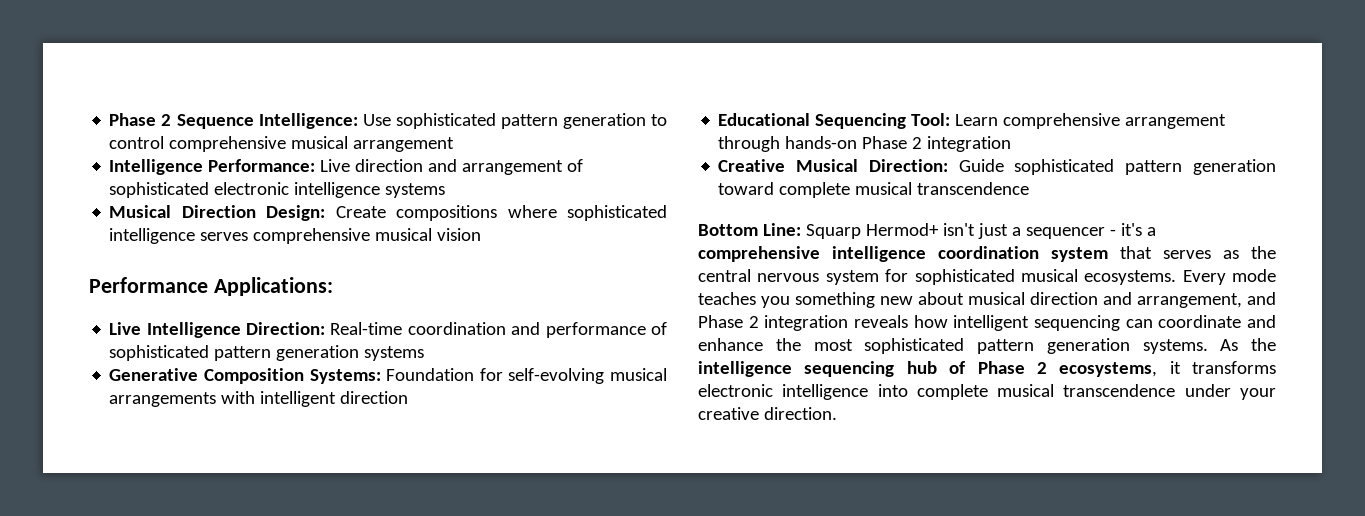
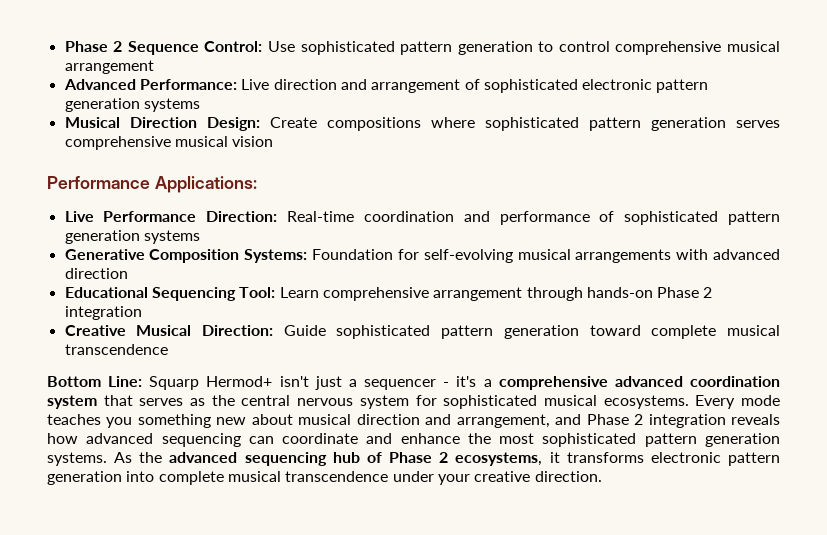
[258,113,358,129] Intelligence: -> [204,41,263,52] Control:
[109,159,204,175] Intelligence -> [63,79,136,90] Advanced
[294,182,381,198] intelligence -> [656,79,709,93] [64,98,140,112] pattern generation
[109,228,196,244] intelligence -> [588,117,726,131] pattern generation
[146,322,241,338] Intelligence -> [103,211,197,222] Performance
[260,391,337,407] intelligent -> [712,249,780,260] advanced
[832,246,926,262] intelligence -> [614,376,683,387] advanced
[953,315,1030,331] intelligent -> [86,433,154,444] advanced
[698,361,792,377] intelligence -> [169,452,238,463] advanced
[782,384,869,400] intelligence -> [728,452,780,466] [47,471,122,485] pattern generation

